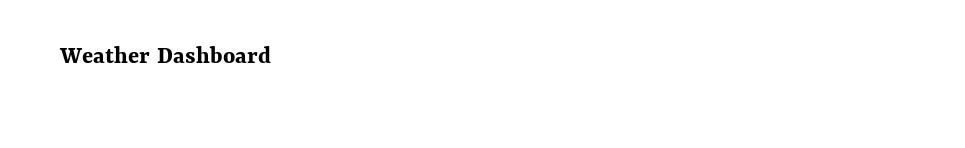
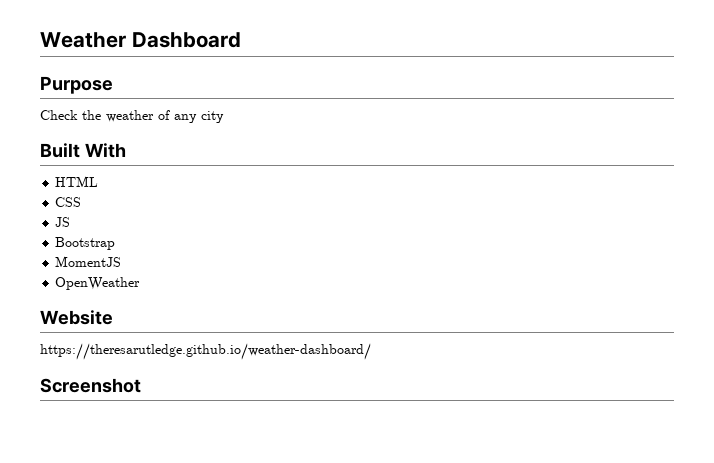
(272, 54) none -> [40,76,113,94] [40,110,224,123] [40,143,126,158] [55,176,99,187] [55,197,82,207] [55,217,71,227] [55,237,116,250] [55,256,122,267] [55,277,141,290] [40,310,113,325] [40,343,371,360] [40,378,141,393] // Purpose // Check the weather of any city // Built With // HTML // CSS // JS // Bootstrap // MomentJS // OpenWeather // Website // https://theresarutledge.github.io/weather-dashboard/ // Screenshot

